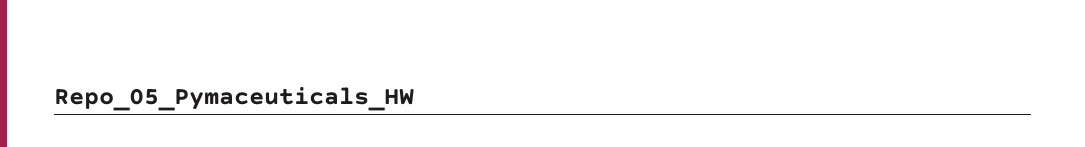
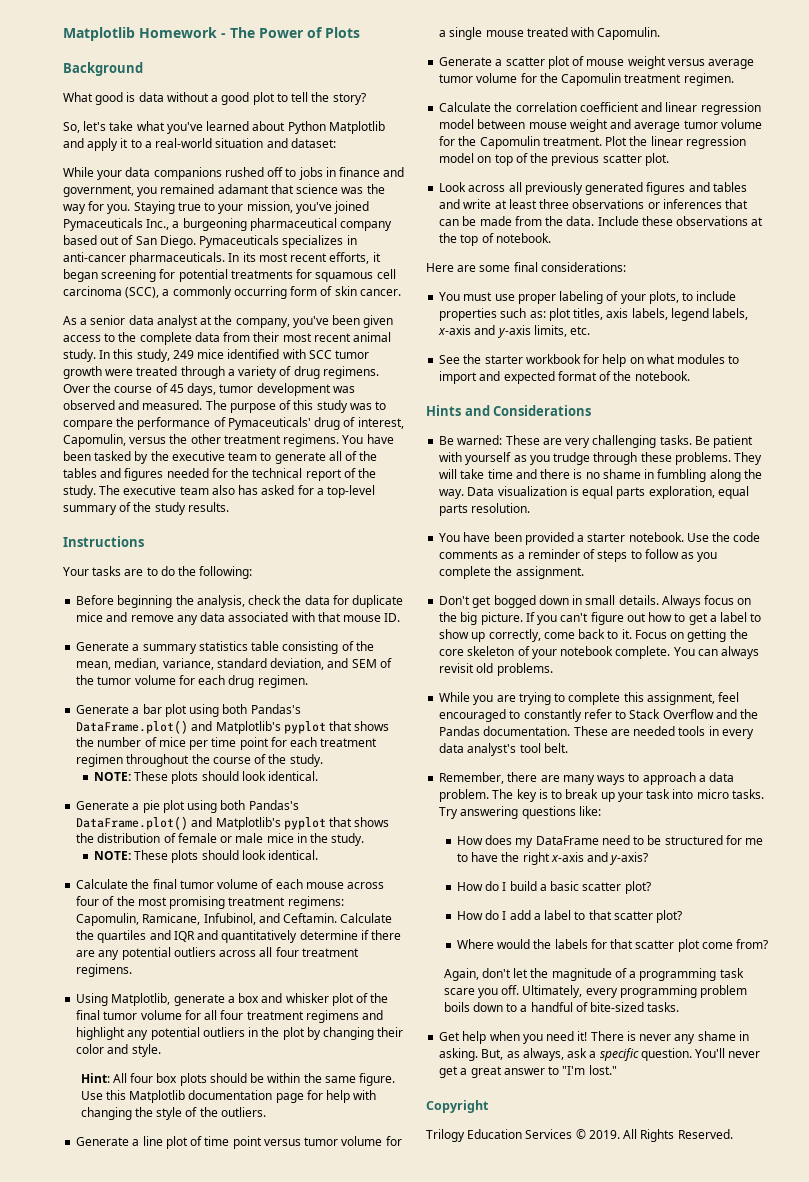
[54,87,414,111] Repo_05_Pymaceuticals_HW -> [63,27,360,41] [63,62,143,76] [63,92,366,105] [63,121,385,134] [63,138,336,151] [63,167,405,180] [63,184,385,197] [63,201,370,214] [63,218,393,231] [63,235,357,248] [63,252,381,265] [63,269,396,282] [63,286,401,299] [63,315,394,328] [63,332,392,345] [63,349,370,362] [63,366,379,379] [63,383,355,396] [63,400,387,413] [63,417,404,430] [63,434,394,447] [63,451,378,464] [63,468,377,481] [63,485,376,498] [63,502,229,515] [63,536,144,547] [63,566,253,579] [76,595,404,608] [76,612,401,625] [76,641,374,654] [76,658,392,670] [76,675,308,688] [76,704,301,717] [76,720,390,734] [76,737,378,750] [76,754,323,767] [93,771,319,784] [76,800,299,813] [76,816,390,830] [76,833,365,846] [93,850,319,863] [76,879,385,889] [76,896,344,909] [76,913,393,926] [76,930,402,943] [76,947,359,960] [76,964,133,977] [76,993,389,1006] [76,1010,384,1023] [76,1027,404,1040] [76,1044,161,1057] [80,1073,396,1086] [80,1090,377,1103] [80,1107,266,1120] [76,1136,402,1149] [439,27,661,40] [439,56,755,69] [439,73,734,86] [439,102,761,115] [439,119,762,132] [439,136,746,149] [439,153,669,166] [439,182,747,195] [439,199,749,209] [439,216,764,226] [439,233,551,246] [426,262,626,272] [439,291,737,304] [439,308,749,321] [438,325,591,338] [439,354,740,367] [439,371,690,384] [426,405,592,416] [439,435,754,448] [439,452,763,465] [439,469,762,482] [439,486,749,499] [439,503,531,516] [439,532,761,545] [439,549,718,562] [439,566,584,579] [439,595,752,608] [439,612,762,625] [439,629,748,642] [439,646,760,659] [439,663,553,676] [439,692,740,705] [439,709,759,722] [439,726,754,739] [439,743,568,756] [439,772,735,785] [439,789,764,802] [439,806,601,819] [456,835,763,848] [456,852,649,865] [456,881,651,894] [456,910,682,923] [456,939,768,952] [443,968,744,981] [443,985,748,998] [443,1002,680,1012] [439,1031,749,1044] [439,1048,761,1061] [439,1065,617,1078] [426,1100,489,1113] [426,1129,733,1142] Matplotlib Homework - The Power of Plots // Background // What good is data without a good plot to tell the story? // So, let's take what you've learned about Python Matplotlib and apply it to a real-world situation and dataset: // While your data companions rushed off to jobs in finance and government, you remained adamant that science was the way for you. Staying true to your mission, you've joined Pymaceuticals Inc., a burgeoning pharmaceutical company based out of San Diego. Pymaceuticals specializes in anti-cancer pharmaceuticals. In its most recent efforts, it began screening for potential treatments for squamous cell carcinoma (SCC), a commonly occurring form of skin cancer. // As a senior data analyst at the company, you've been given access to the complete data from their most recent animal study. In this study, 249 mice identified with SCC tumor growth were treated through a variety of drug regimens. Over the course of 45 days, tumor development was observed and measured. The purpose of this study was to compare the performance of Pymaceuticals' drug of interest, Capomulin, versus the other treatment regimens. You have been tasked by the executive team to generate all of the tables and figures needed for the technical report of the study. The executive team also has asked for a top-level summary of the study results. // Instructions // Your tasks are to do the following: // Before beginning the analysis, check the data for duplicate mice and remove any data associated with that mouse ID. // Generate a summary statistics table consisting of the mean, median, variance, standard deviation, and SEM of the tumor volume for each drug regimen. // Generate a bar plot using both Pandas's DataFrame.plot() and Matplotlib's pyplot that shows the number of mice per time point for each treatment regimen throughout the course of the study. // NOTE: These plots should look identical. // Generate a pie plot using both Pandas's DataFrame.plot() and Matplotlib's pyplot that shows the distribution of female or male mice in the study. // NOTE: These plots should look identical. // Calculate the final tumor volume of each mouse across four of the most promising treatment regimens: Capomulin, Ramicane, Infubinol, and Ceftamin. Calculate the quartiles and IQR and quantitatively determine if there are any potential outliers across all four treatment regimens. // Using Matplotlib, generate a box and whisker plot of the final tumor volume for all four treatment regimens and highlight any potential outliers in the plot by changing their color and style. // Hint: All four box plots should be within the same figure. Use this Matplotlib documentation page for help with changing the style of the outliers. // Generate a line plot of time point versus tumor volume for a single mouse treated with Capomulin. // Generate a scatter plot of mouse weight versus average tumor volume for the Capomulin treatment regimen. // Calculate the correlation coefficient and linear regression model between mouse weight and average tumor volume for the Capomulin treatment. Plot the linear regression model on top of the previous scatter plot. // Look across all previously generated figures and tables and write at least three observations or inferences that can be made from the data. Include these observations at the top of notebook. // Here are some final considerations: // You must use proper labeling of your plots, to include properties such as: plot titles, axis labels, legend labels, x-axis and y-axis limits, etc. // See the starter workbook for help on what modules to import and expected format of the notebook. // Hints and Considerations // Be warned: These are very challenging tasks. Be patient with yourself as you trudge through these problems. They will take time and there is no shame in fumbling along the way. Data visualization is equal parts exploration, equal parts resolution. // You have been provided a starter notebook. Use the code comments as a reminder of steps to follow as you complete the assignment. // Don't get bogged down in small details. Always focus on the big picture. If you can't figure out how to get a label to show up correctly, come back to it. Focus on getting the core skeleton of your notebook complete. You can always revisit old problems. // While you are trying to complete this assignment, feel encouraged to constantly refer to Stack Overflow and the Pandas documentation. These are needed tools in every data analyst's tool belt. // Remember, there are many ways to approach a data problem. The key is to break up your task into micro tasks. Try answering questions like: // How does my DataFrame need to be structured for me to have the right x-axis and y-axis? // How do I build a basic scatter plot? // How do I add a label to that scatter plot? // Where would the labels for that scatter plot come from? // Again, don't let the magnitude of a programming task scare you off. Ultimately, every programming problem boils down to a handful of bite-sized tasks. // Get help when you need it! There is never any shame in asking. But, as always, ask a specific question. You'll never get a great answer to "I'm lost." // Copyright // Trilogy Education Services © 2019. All Rights Reserved.

